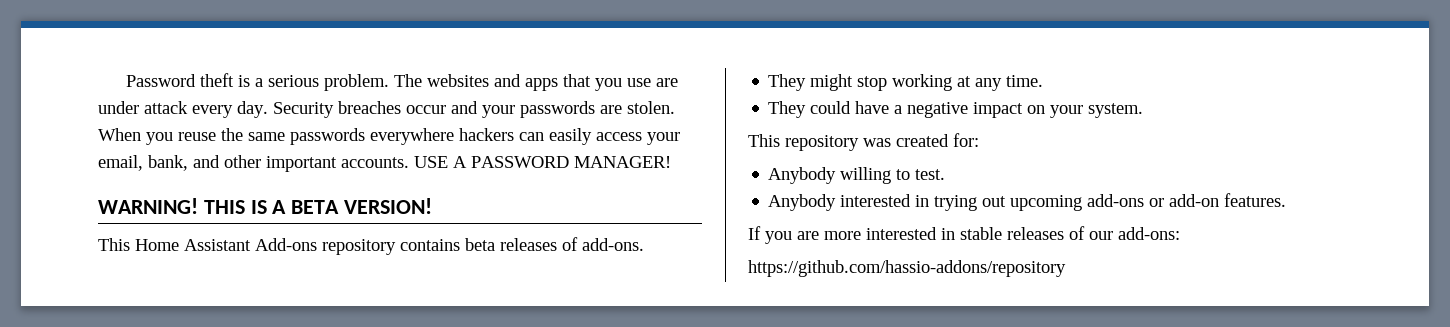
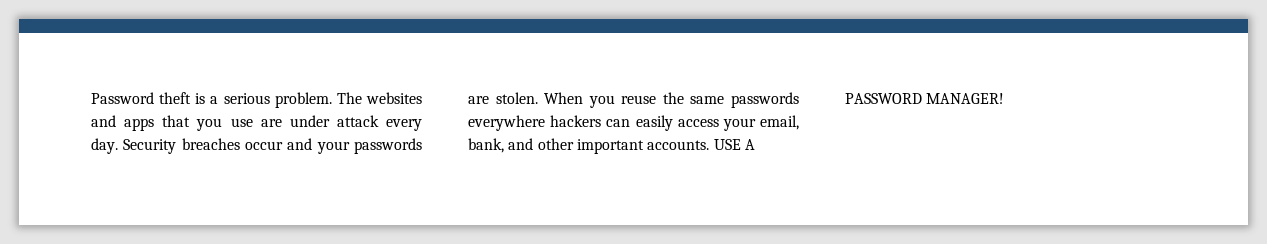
[98,198,433,214] [98,237,644,255] [768,74,1044,91] [768,101,1144,118] [748,133,979,151] [768,167,946,184] [768,193,1287,211] [748,226,1180,244] [748,260,1066,277] // WARNING! THIS IS A BETA VERSION! // This Home Assistant Add-ons repository contains beta releases of add-ons. // They might stop working at any time. // They could have a negative impact on your system. // This repository was created for: // Anybody willing to test. // Anybody interested in trying out upcoming add-ons or add-on features. // If you are more interested in stable releases of our add-ons: // https://github.com/hassio-addons/repository -> (1005, 98) none

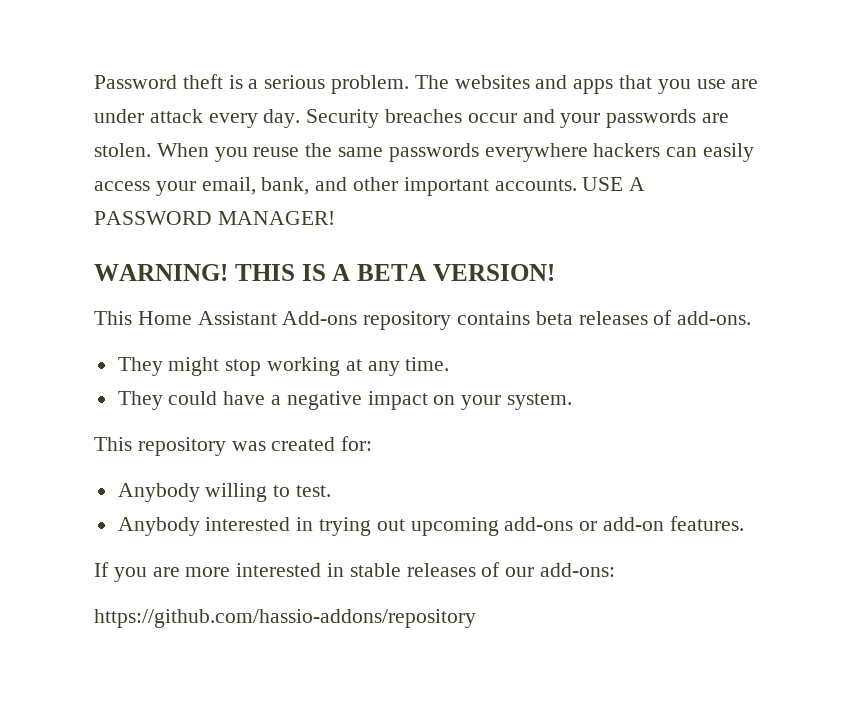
(1005, 98) none -> [94,264,555,281] [94,310,752,330] [117,357,450,376] [117,391,573,410] [94,436,373,456] [117,483,332,502] [117,516,744,536] [94,562,616,582] [94,609,476,628] // WARNING! THIS IS A BETA VERSION! // This Home Assistant Add-ons repository contains beta releases of add-ons. // They might stop working at any time. // They could have a negative impact on your system. // This repository was created for: // Anybody willing to test. // Anybody interested in trying out upcoming add-ons or add-on features. // If you are more interested in stable releases of our add-ons: // https://github.com/hassio-addons/repository

